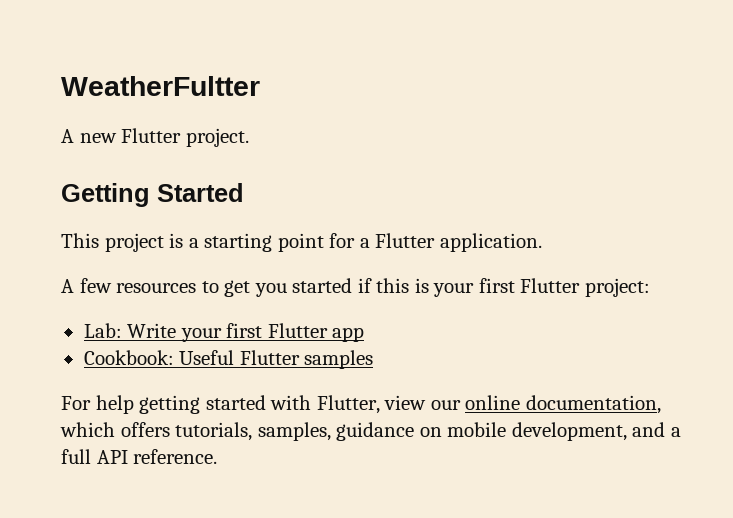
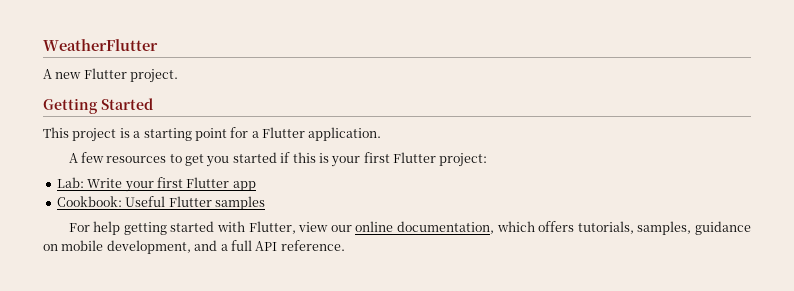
[61,76,260,96] WeatherFultter -> [43,39,158,51] WeatherFlutter

